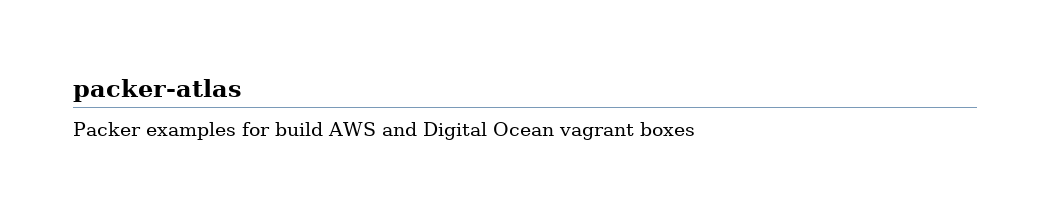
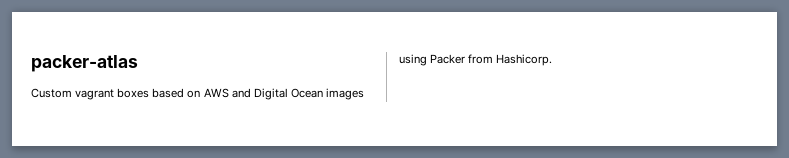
[73,122,695,140] Packer examples for build AWS and Digital Ocean vagrant boxes -> [31,88,364,100] [399,54,553,66] Custom vagrant boxes based on AWS and Digital Ocean images using Packer from Hashicorp.

